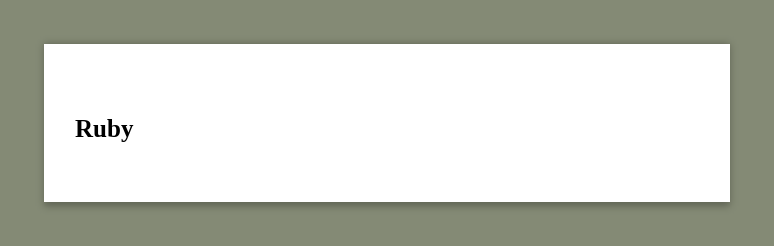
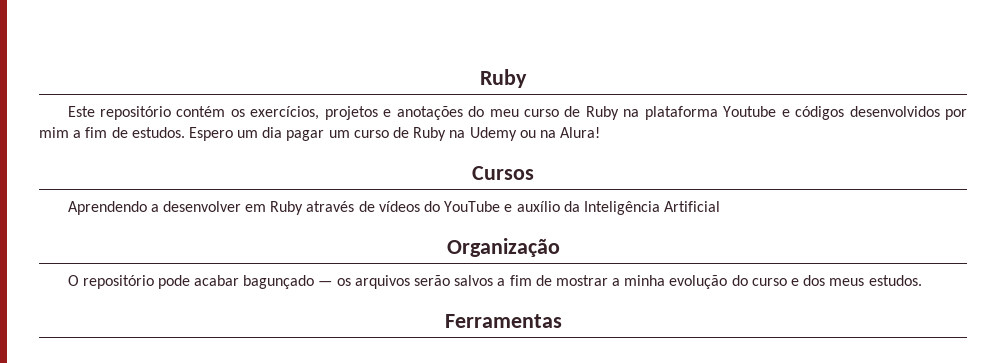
[75,119,134,142] Ruby -> [480,69,527,88] [67,106,968,120] [39,127,601,141] [472,166,534,180] [67,201,721,215] [446,238,560,257] [67,275,922,289] [444,314,562,328] Ruby // Este repositório contém os exercícios, projetos e anotações do meu curso de Ruby na plataforma Youtube e códigos desenvolvidos por mim a fim de estudos. Espero um dia pagar um curso de Ruby na Udemy ou na Alura! // Cursos // Aprendendo a desenvolver em Ruby através de vídeos do YouTube e auxílio da Inteligência Artificial // Organização // O repositório pode acabar bagunçado — os arquivos serão salvos a fim de mostrar a minha evolução do curso e dos meus estudos. // Ferramentas

